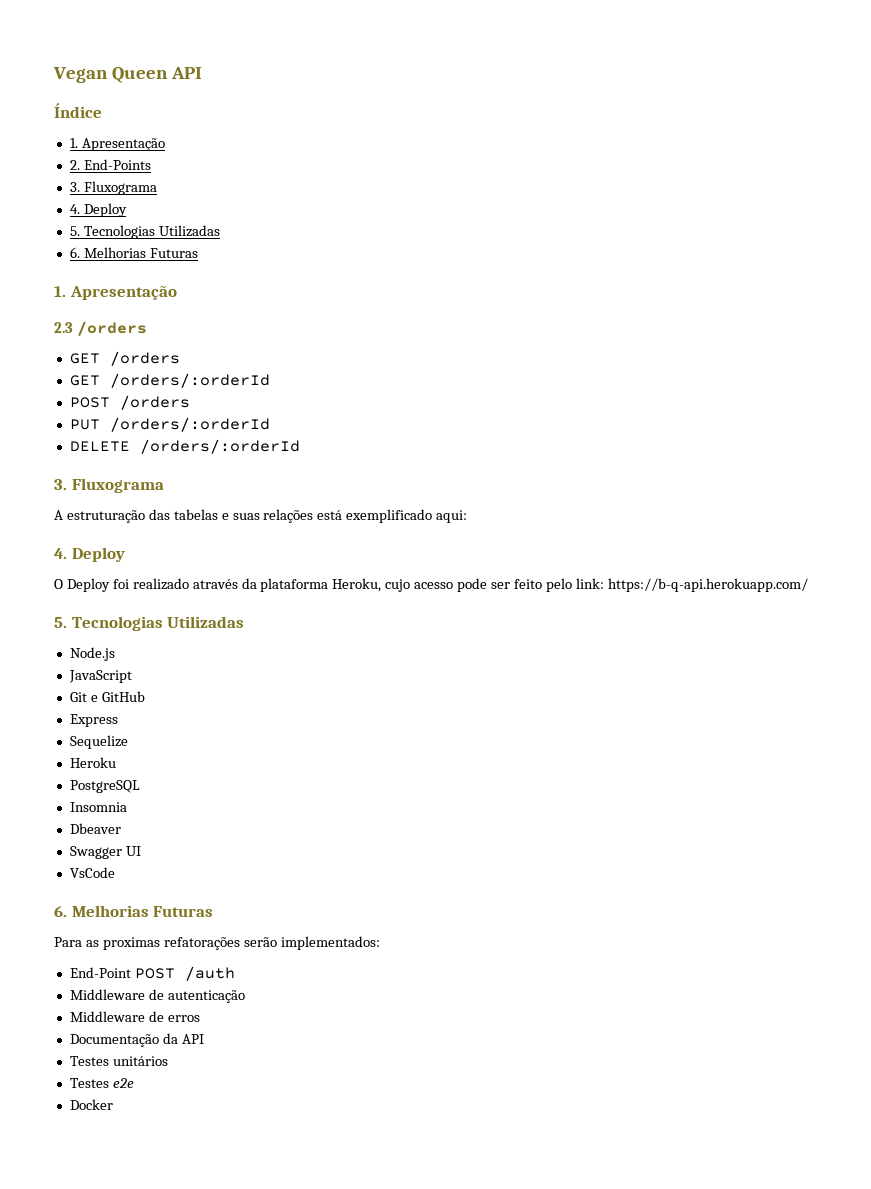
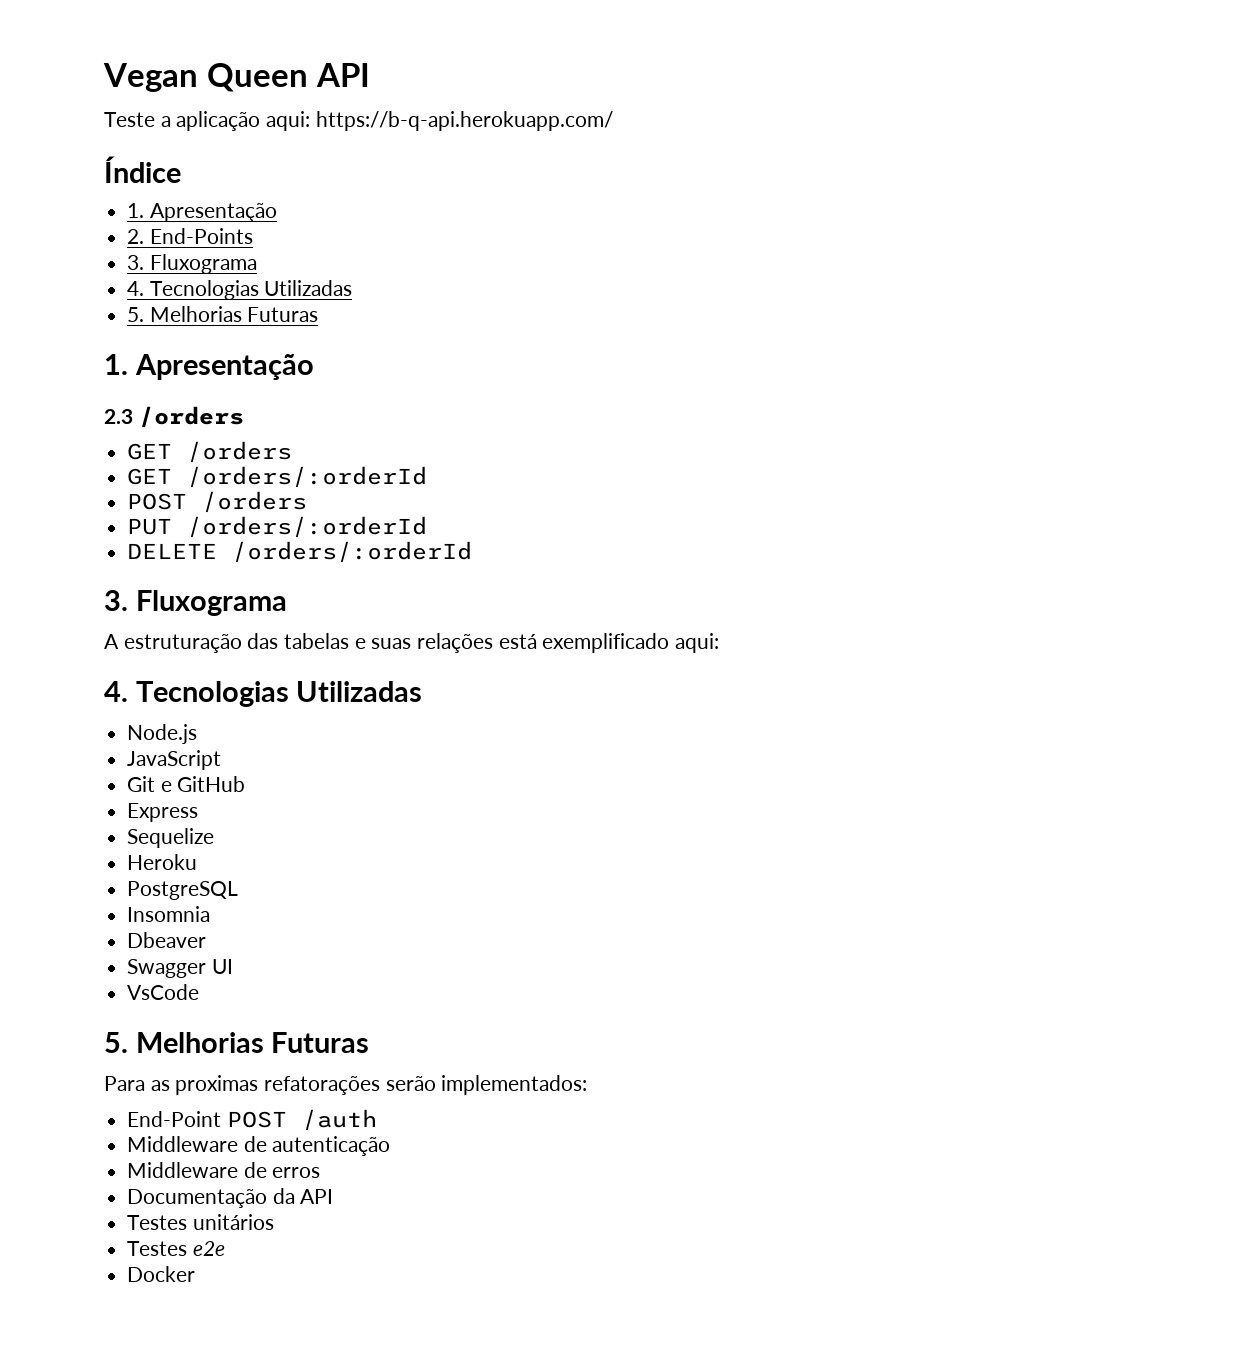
(202, 73) none -> [104,111,613,131] // Teste a aplicação aqui: https://b-q-api.herokuapp.com/
[83,203,127,217] [69,225,220,239] [69,247,80,258] Deploy // 5. Tecnologias Utilizadas // 6. -> [149,280,353,300] [127,307,145,322] Tecnologias Utilizadas // 5.
[71,547,125,562] [54,578,808,592] [54,617,67,628] Deploy // O Deploy foi realizado através da plataforma Heroku, cujo acesso pode ser feito pelo link: https://b-q-api.herokuapp.com/ // 5. -> (128, 691) none
[54,906,67,917] 6. -> [104,1032,128,1053] 5.

